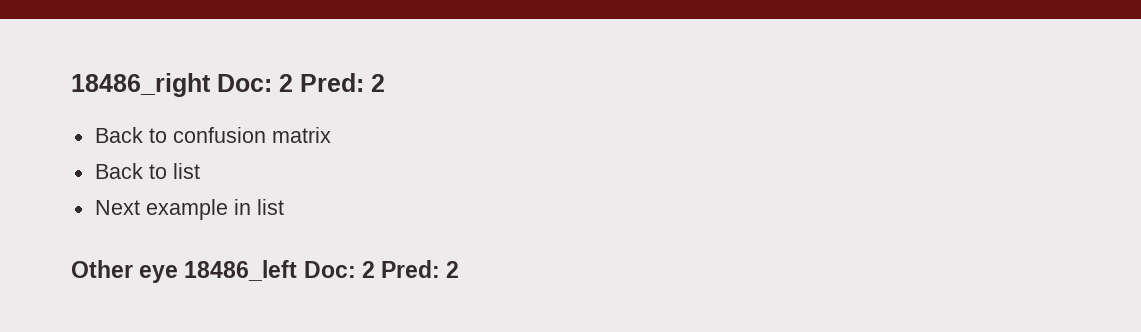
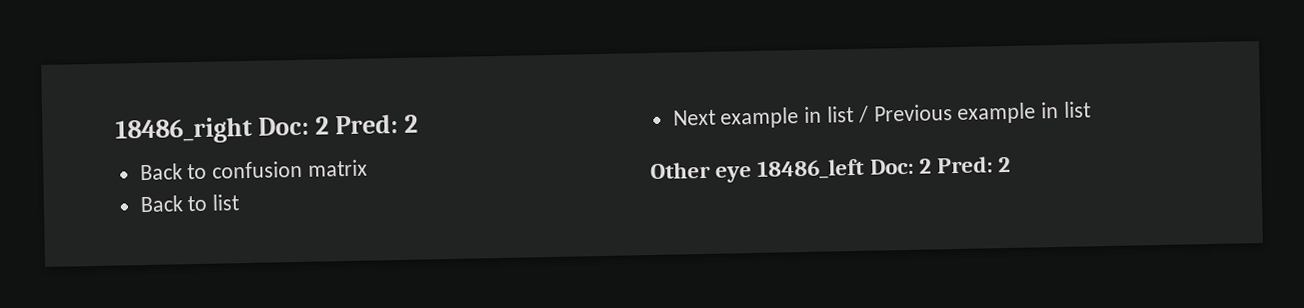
(284, 207) none -> [857,101,1092,124] / Previous example in list

